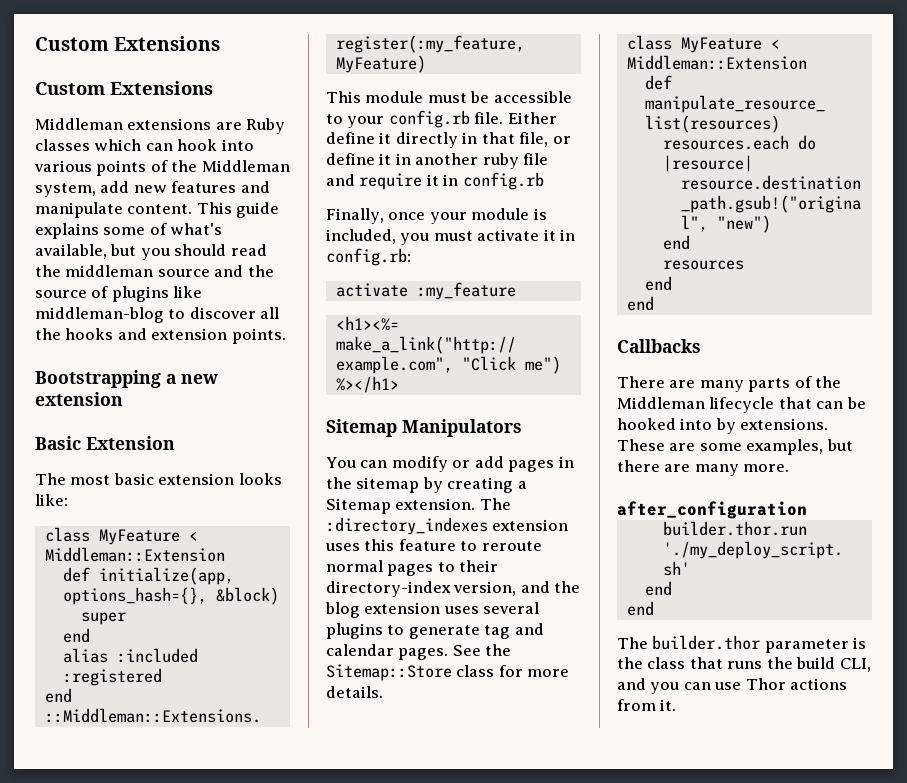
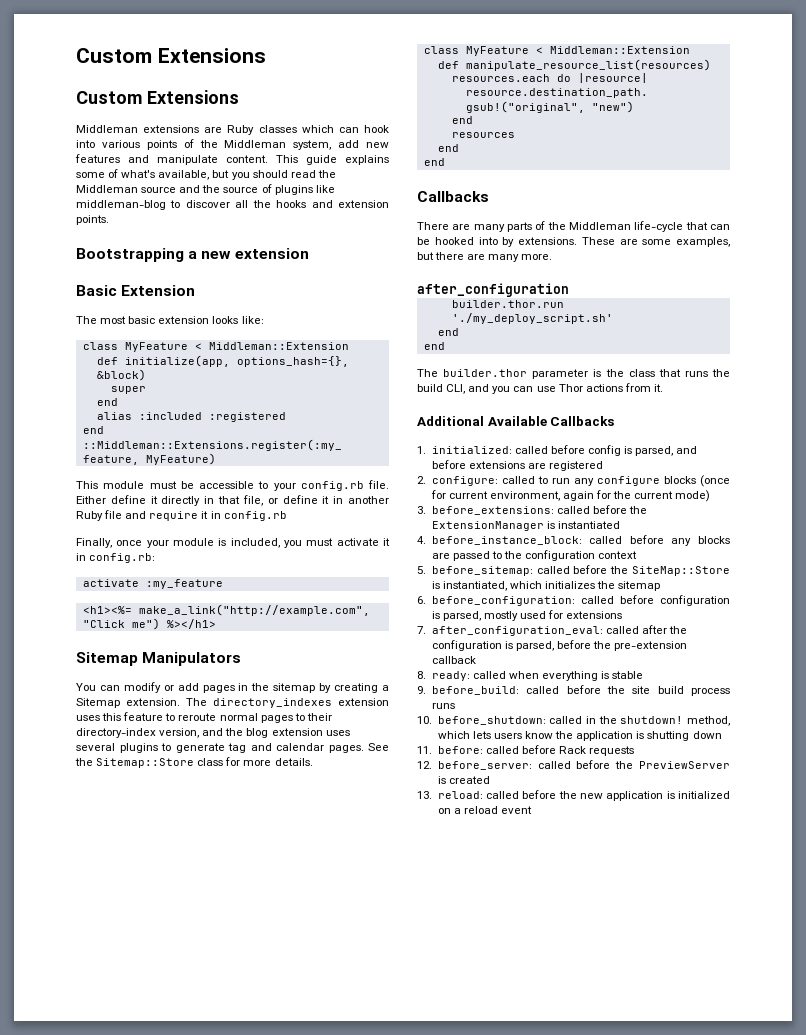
[65,265,154,277] middleman -> [76,185,138,193] Middleman
[482,153,519,169] ruby -> [76,511,103,521] Ruby
[326,517,488,535] :directory_indexes -> [213,698,332,708] directory_indexes
[709,397,775,413] lifecycle -> [634,221,684,232] life-cycle
(677, 705) none -> [417,416,615,426] [417,445,698,456] [431,460,604,471] [417,475,730,487] [430,490,711,502] [417,505,648,515] [431,521,620,531] [417,535,730,546] [431,550,638,561] [417,565,730,576] [431,581,661,591] [417,595,730,606] [431,610,623,621] [417,625,688,636] [431,640,688,651] [431,656,476,664] [417,671,644,681] [417,685,730,696] [431,703,455,709] [417,716,730,726] [437,731,722,741] [417,745,635,756] [417,760,730,770] [437,776,490,784] [417,790,730,801] [437,806,533,814] // Additional Available Callbacks // 1. initialized: called before config is parsed, and before extensions are registered // 2. configure: called to run any configure blocks (once for current environment, again for the current mode) // 3. before_extensions: called before the ExtensionManager is instantiated // 4. before_instance_block: called before any blocks are passed to the configuration context // 5. before_sitemap: called before the SiteMap::Store is instantiated, which initializes the sitemap // 6. before_configuration: called before configuration is parsed, mostly used for extensions // 7. after_configuration_eval: called after the configuration is parsed, before the pre-extension callback // 8. ready: called when everything is stable // 9. before_build: called before the site build process runs // 10. before_shutdown: called in the shutdown! method, which lets users know the application is shutting down // 11. before: called before Rack requests // 12. before_server: called before the PreviewServer is created // 13. reload: called before the new application is initialized on a reload event

